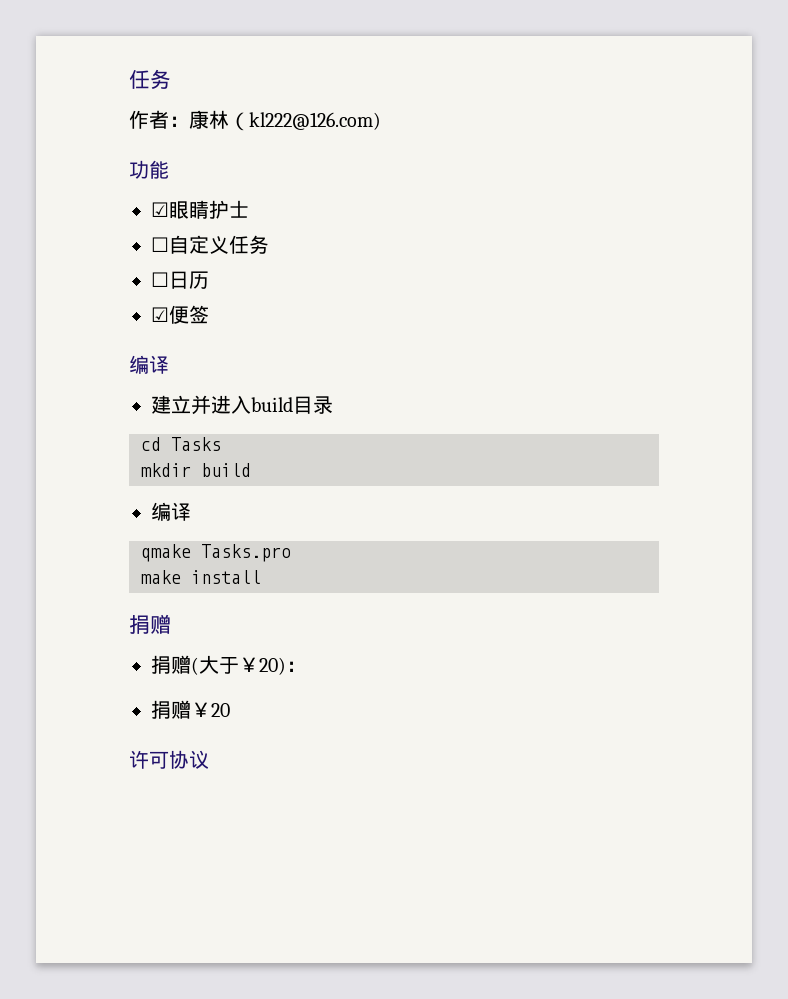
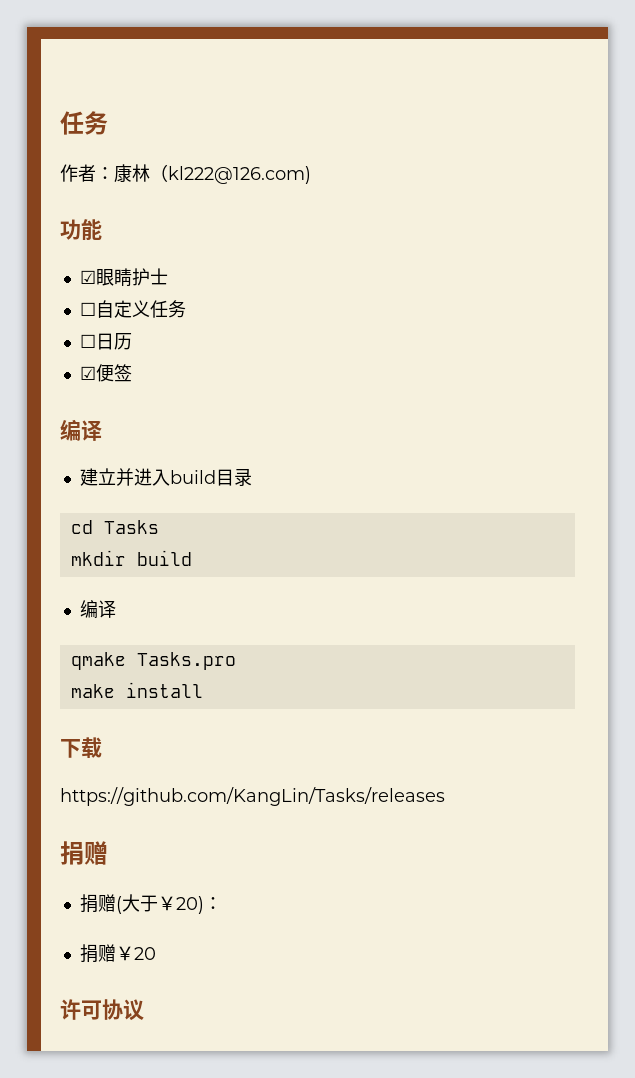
(261, 577) none -> [60,737,102,758] [60,787,445,806] // 下载 // https://github.com/KangLin/Tasks/releases

